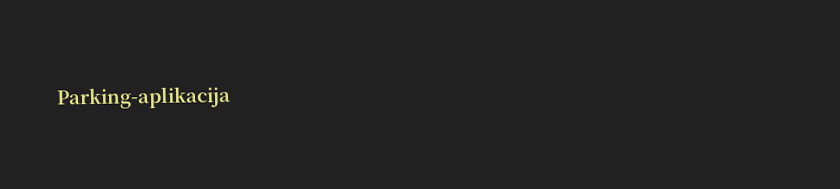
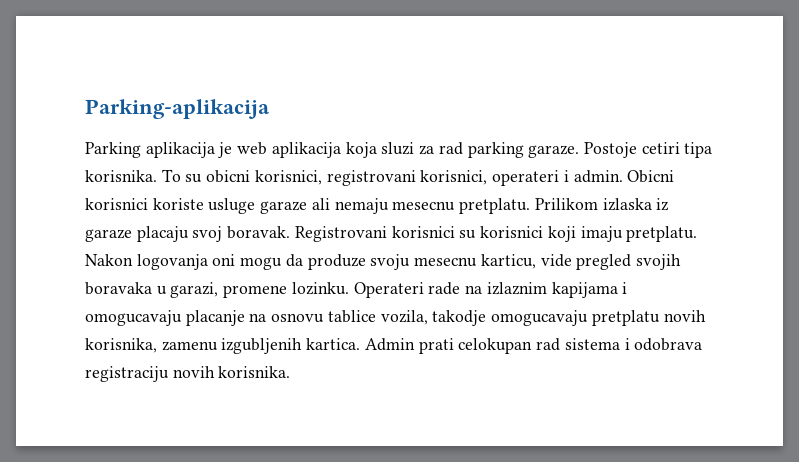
(231, 97) none -> [85,142,713,158] [85,169,675,186] [85,198,670,214] [85,226,698,242] [85,254,681,270] [85,282,628,298] [85,310,706,326] [85,338,703,354] [85,366,291,382] // Parking aplikacija je web aplikacija koja sluzi za rad parking garaze. Postoje cetiri tipa korisnika. To su obicni korisnici, registrovani korisnici, operateri i admin. Obicni korisnici koriste usluge garaze ali nemaju mesecnu pretplatu. Prilikom izlaska iz garaze placaju svoj boravak. Registrovani korisnici su korisnici koji imaju pretplatu. Nakon logovanja oni mogu da produze svoju mesecnu karticu, vide pregled svojih boravaka u garazi, promene lozinku. Operateri rade na izlaznim kapijama i omogucavaju placanje na osnovu tablice vozila, takodje omogucavaju pretplatu novih korisnika, zamenu izgubljenih kartica. Admin prati celokupan rad sistema i odobrava registraciju novih korisnika.

